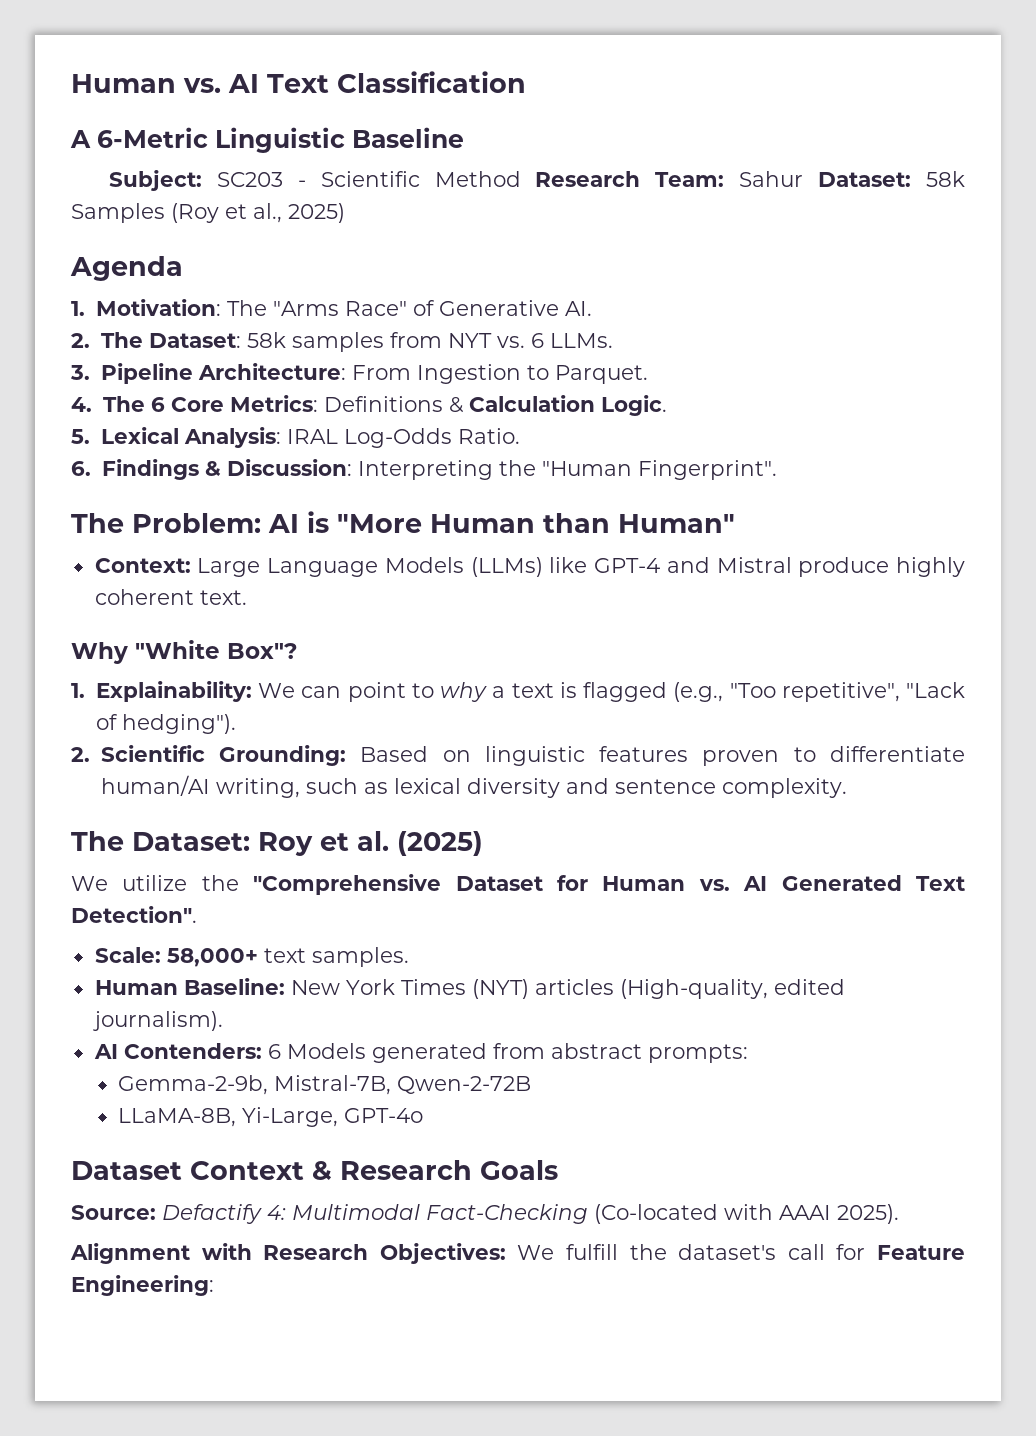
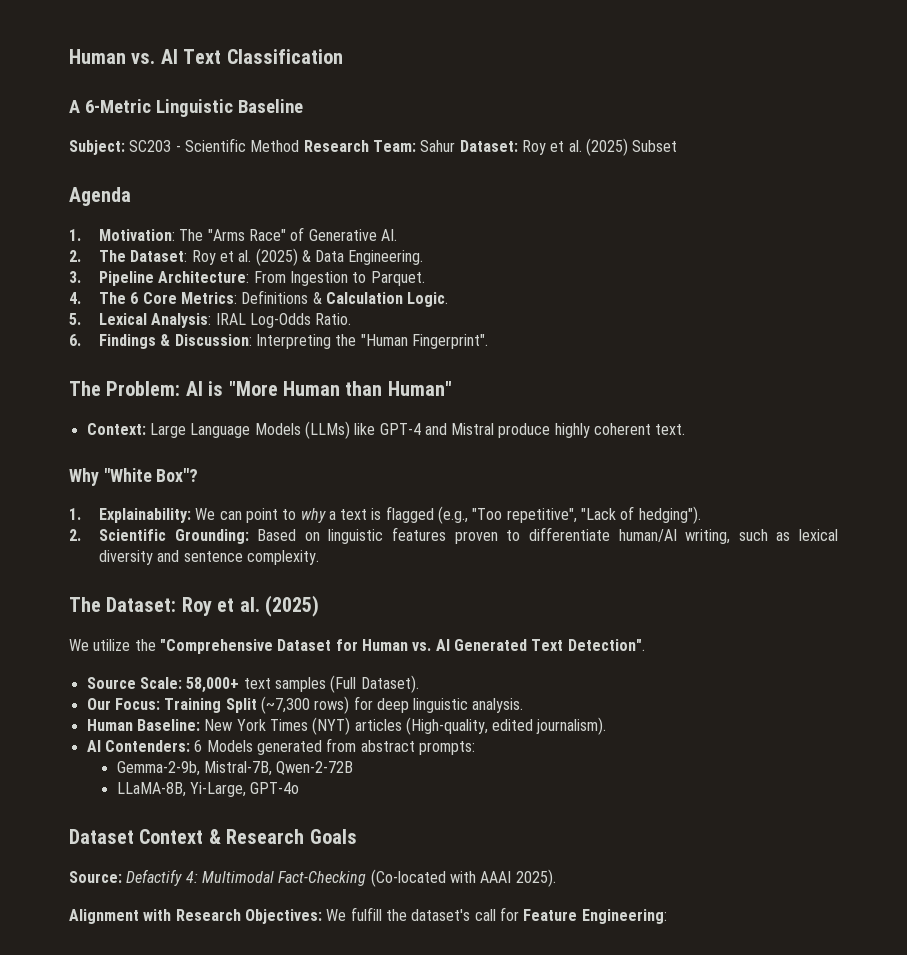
[925,171,965,187] [71,203,345,223] 58k Samples (Roy et al., 2025) -> [521,138,678,156] Roy et al. (2025) Subset
[246,332,613,352] 58k samples from NYT vs. 6 LLMs. -> [191,248,424,266] Roy et al. (2025) & Data Engineering.
(197, 914) none -> [86,677,136,689] Source
[311,947,409,967] samples. -> [274,675,419,693] [86,696,524,714] samples (Full Dataset). // Our Focus: Training Split (~7,300 rows) for deep linguistic analysis.

